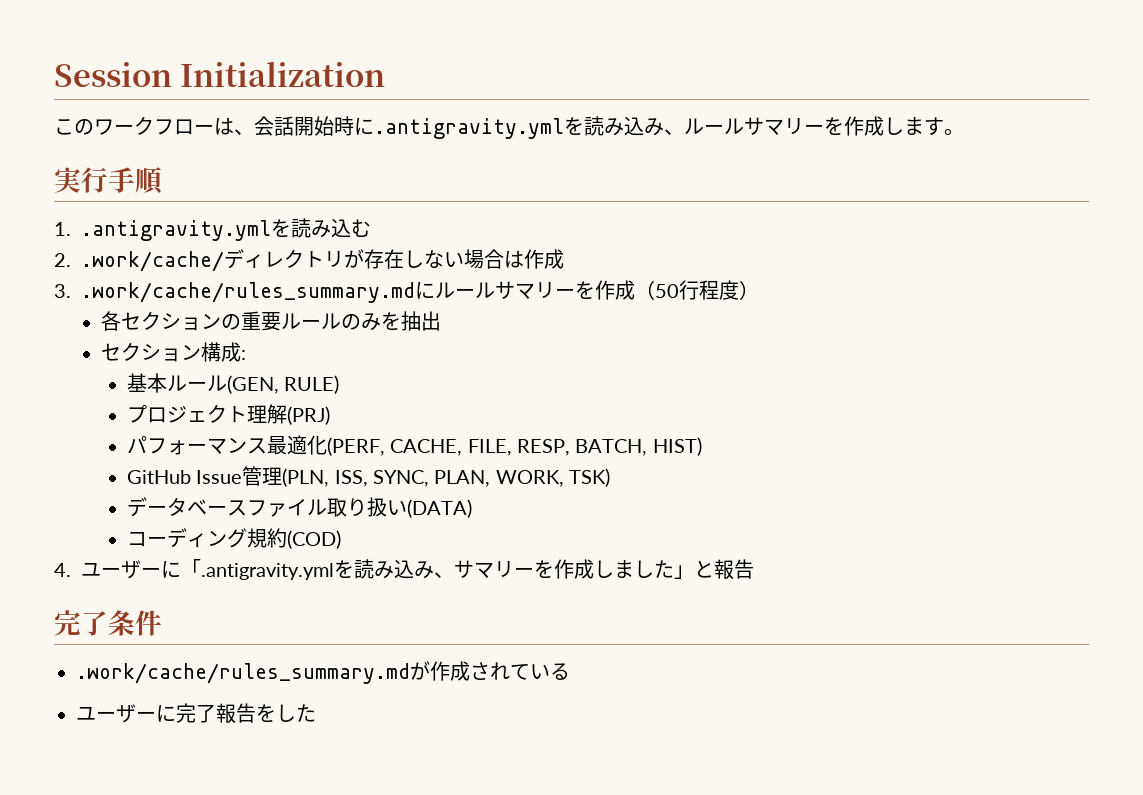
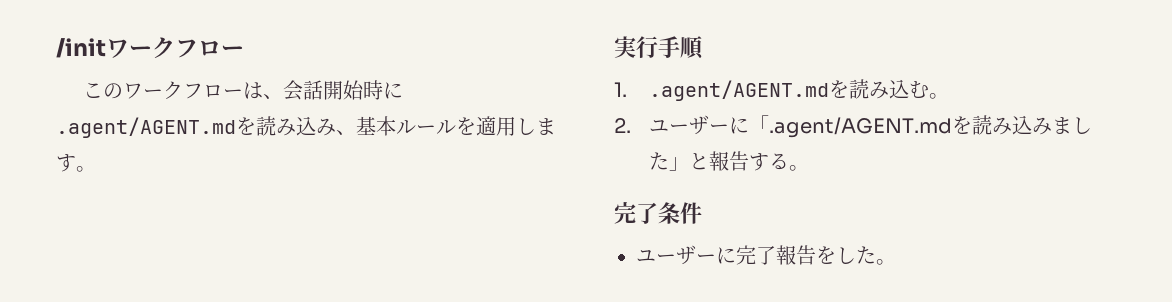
[54,61,386,87] Session Initialization -> [56,37,244,59] /initワークフロー
[374,116,884,139] .antigravity.ymlを読み込み、ルールサマリーを作成 -> [56,116,516,138] .agent/AGENT.mdを読み込み、基本ルールを適用
[81,220,271,241] .antigravity.yml -> [648,80,829,101] .agent/AGENT.md
[54,249,564,272] [54,280,759,303] [101,311,442,331] [101,342,247,362] [126,373,340,394] [126,404,330,425] [126,435,702,456] [126,466,611,487] [126,497,472,518] [126,528,341,549] [54,563,71,577] // 2. .work/cache/ディレクトリが存在しない場合は作成 // 3. .work/cache/rules_summary.mdにルールサマリーを作成（50行程度） // 各セクションの重要ルールのみを抽出 // セクション構成: // 基本ルール(GEN, RULE) // プロジェクト理解(PRJ) // パフォーマンス最適化(PERF, CACHE, FILE, RESP, BATCH, HIST) // GitHub Issue管理(PLN, ISS, SYNC, PLAN, WORK, TSK) // データベースファイル取り扱い(DATA) // コーディング規約(COD) // 4. -> [928,93,949,99] [614,118,631,133] 。 // 2.
[201,559,614,580] .antigravity.ymlを読み込み、サマリーを作成し -> [768,115,1052,138] .agent/AGENT.mdを読み込み
(754, 569) none -> [748,153,809,171] する。
[76,661,570,684] // .work/cache/rules_summary.mdが作成されている -> (702, 213) none
(316, 713) none -> [876,259,896,265] 。

